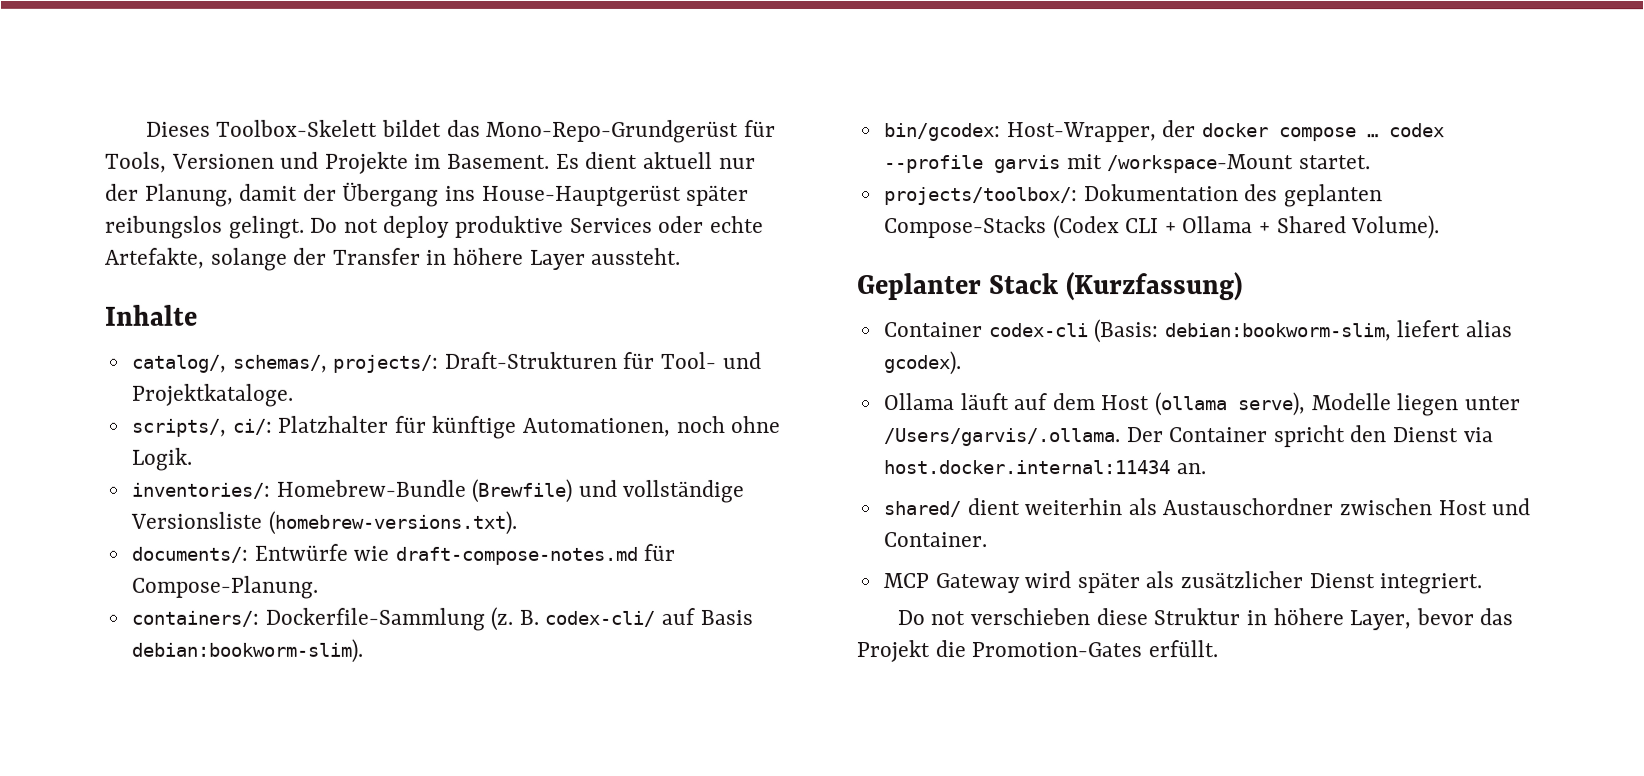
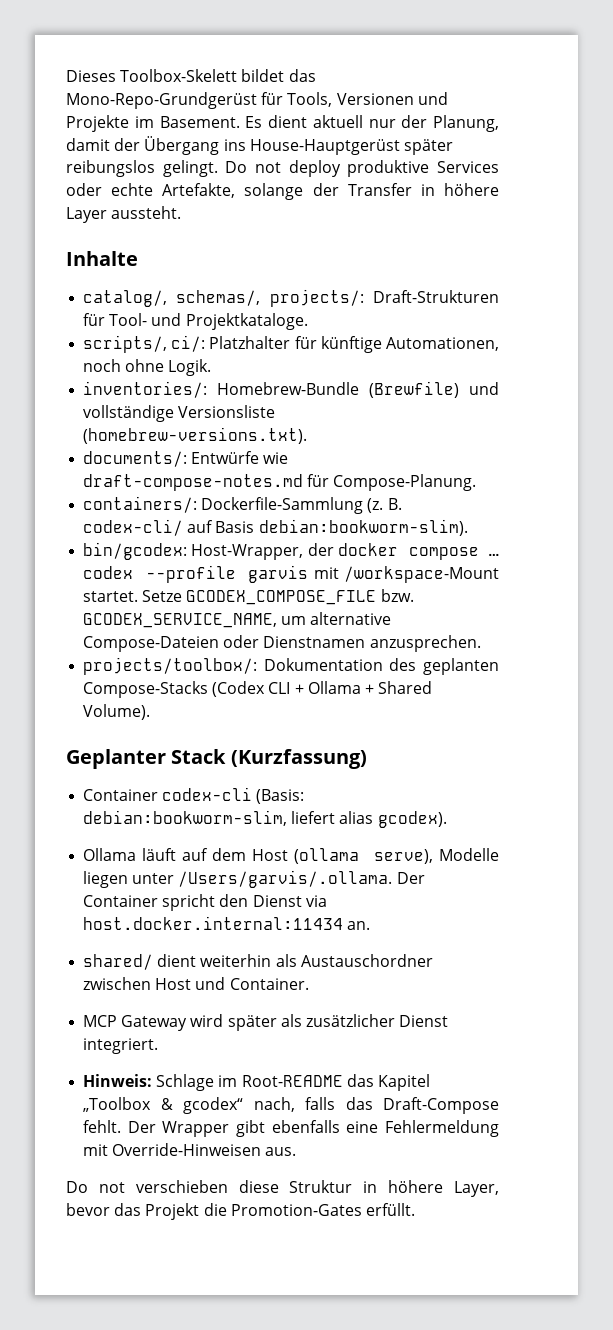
(1371, 162) none -> [142,589,414,605] [83,612,392,628] [83,635,481,652] Setze GCODEX_COMPOSE_FILE bzw. GCODEX_SERVICE_NAME, um alternative Compose-Dateien oder Dienstnamen anzusprechen.
(1483, 584) none -> [83,1074,430,1091] [83,1097,499,1114] [83,1120,499,1137] [83,1143,297,1156] // Hinweis: Schlage im Root-README das Kapitel „Toolbox & gcodex“ nach, falls das Draft-Compose fehlt. Der Wrapper gibt ebenfalls eine Fehlermeldung mit Override-Hinweisen aus.

